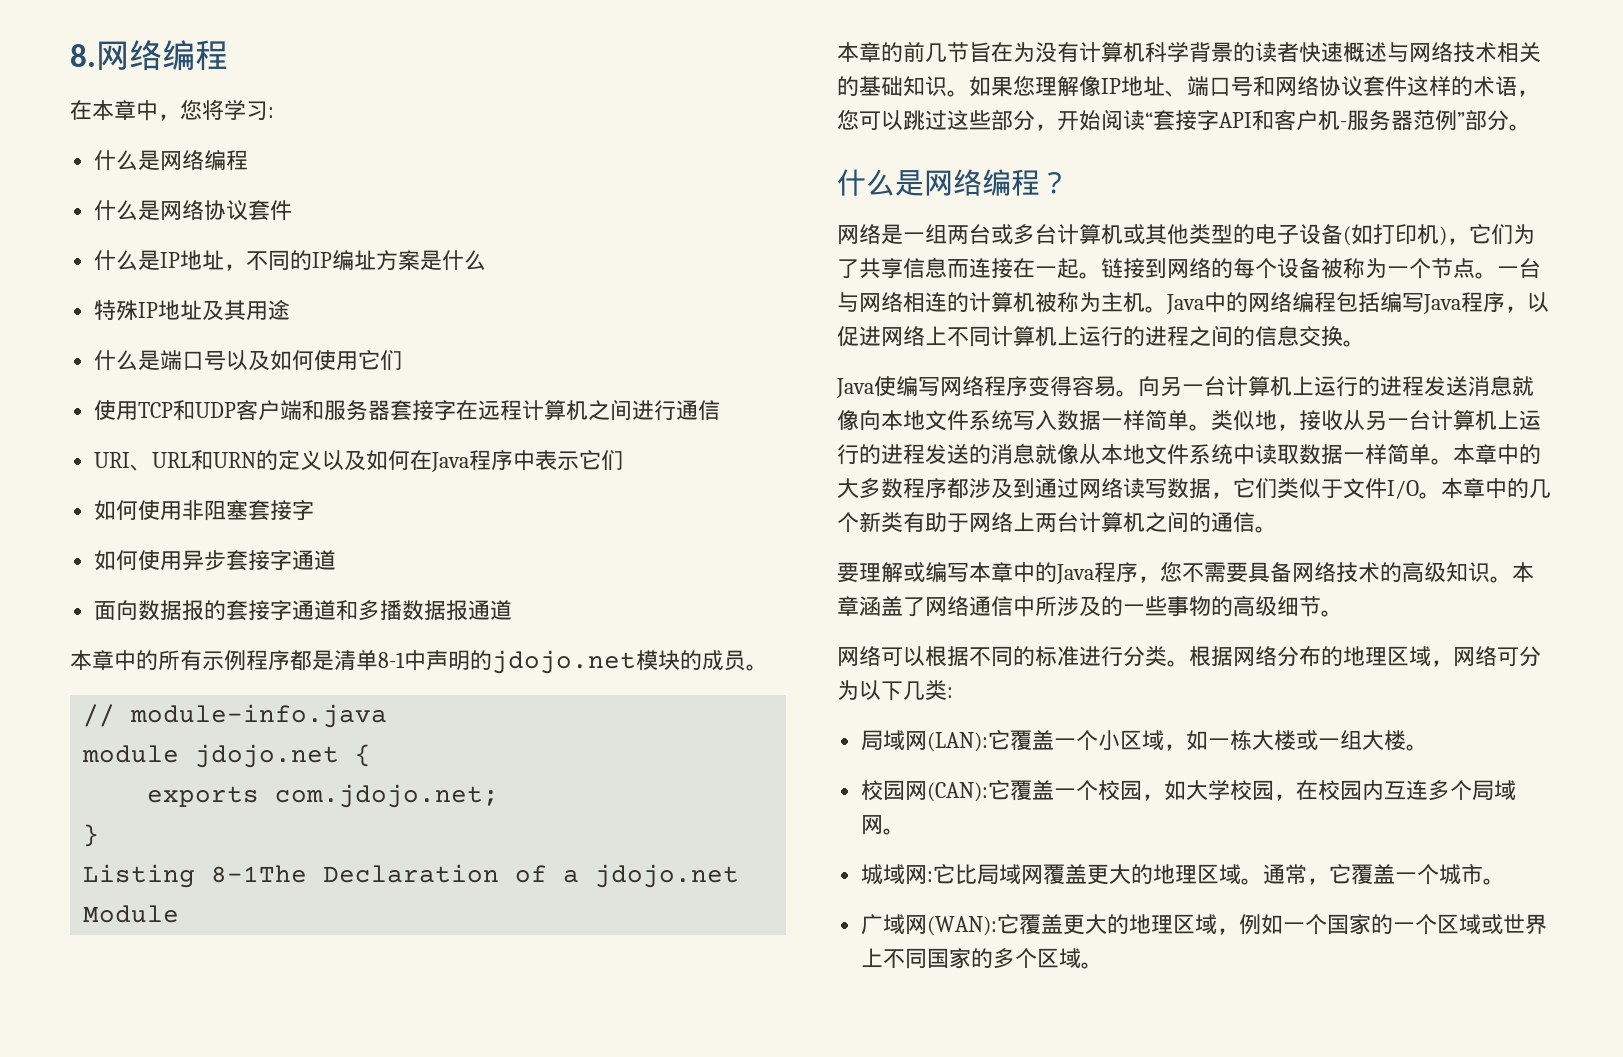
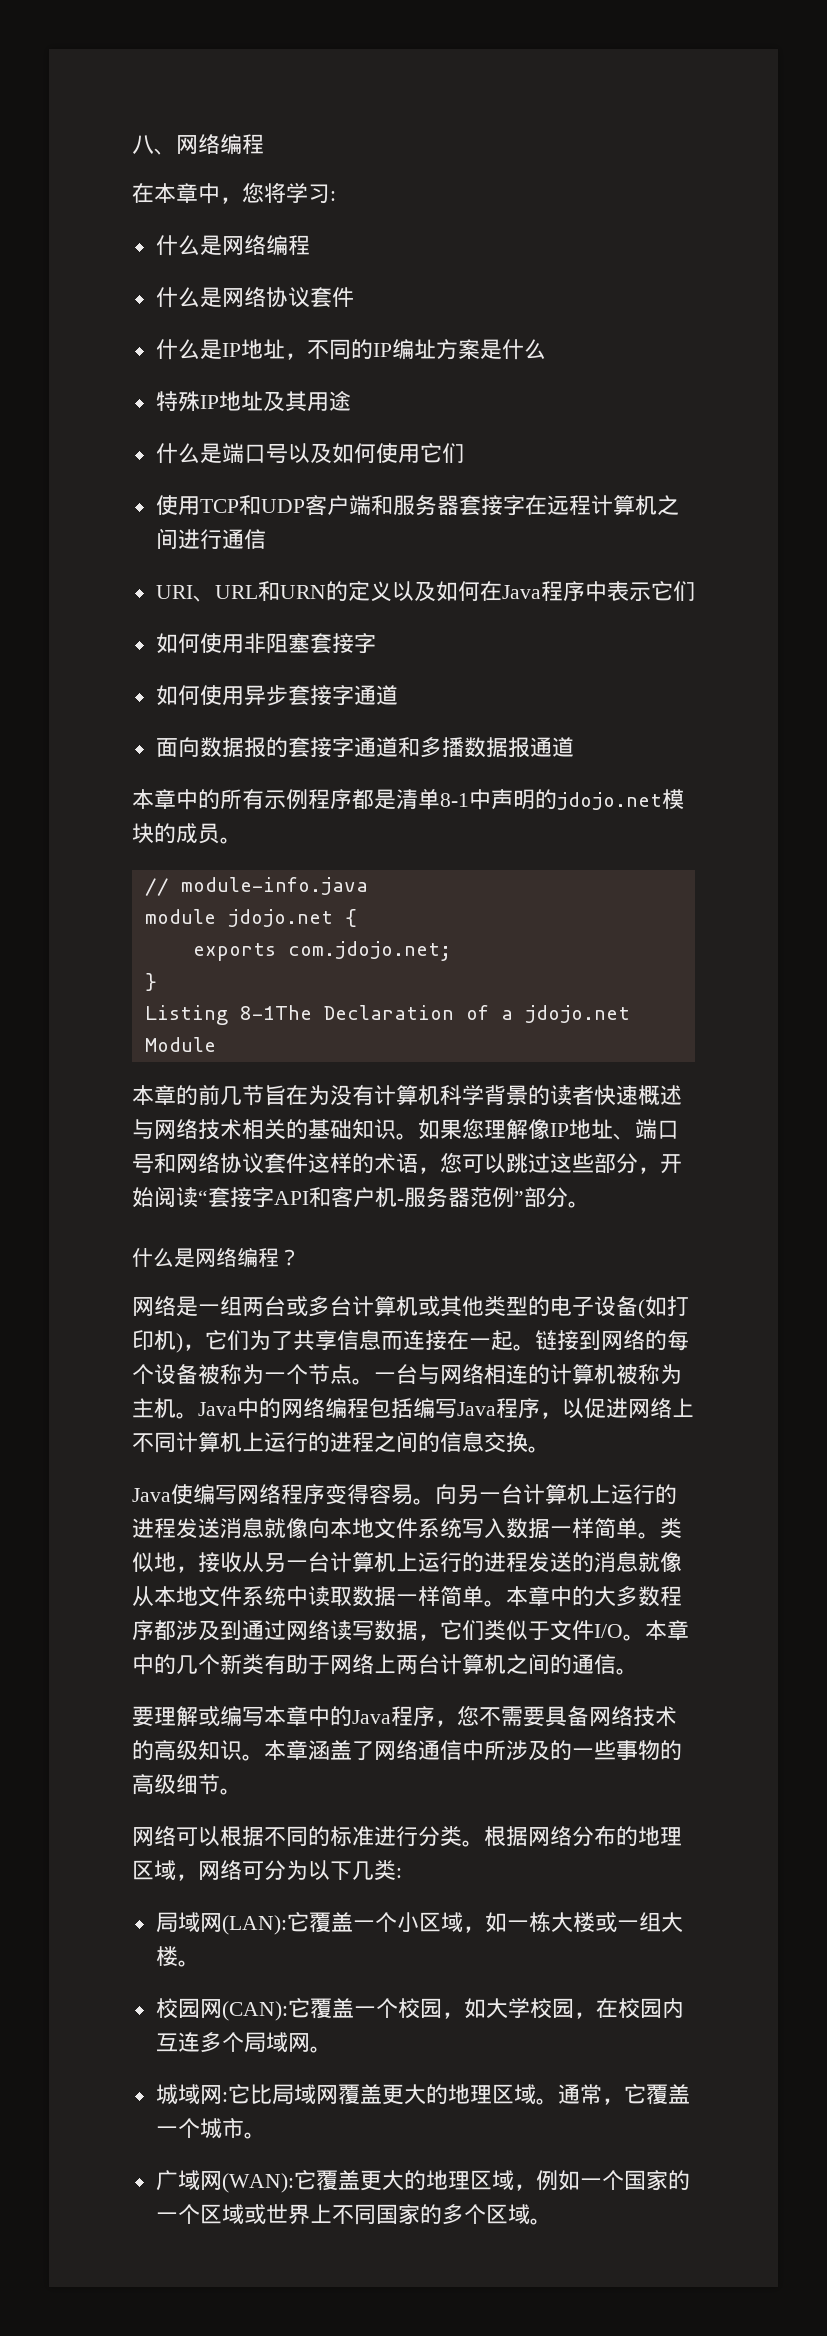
[70,44,96,67] 8. -> [132,135,176,155] 八、

